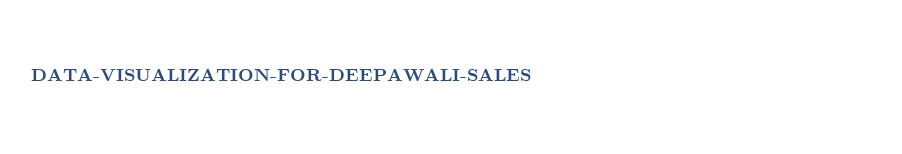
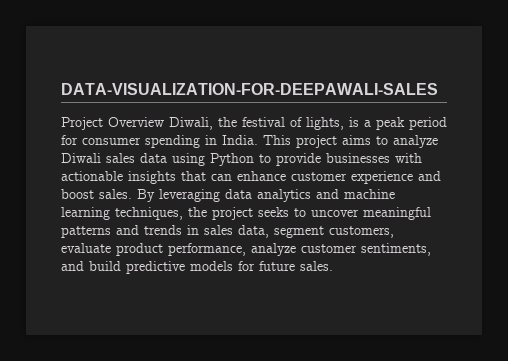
(531, 75) none -> [61,117,447,130] [61,135,438,148] [61,153,422,166] [61,171,441,184] [61,189,395,202] [61,207,431,220] [61,225,394,238] [61,243,431,256] [61,261,333,274] // Project Overview Diwali, the festival of lights, is a peak period for consumer spending in India. This project aims to analyze Diwali sales data using Python to provide businesses with actionable insights that can enhance customer experience and boost sales. By leveraging data analytics and machine learning techniques, the project seeks to uncover meaningful patterns and trends in sales data, segment customers, evaluate product performance, analyze customer sentiments, and build predictive models for future sales.

